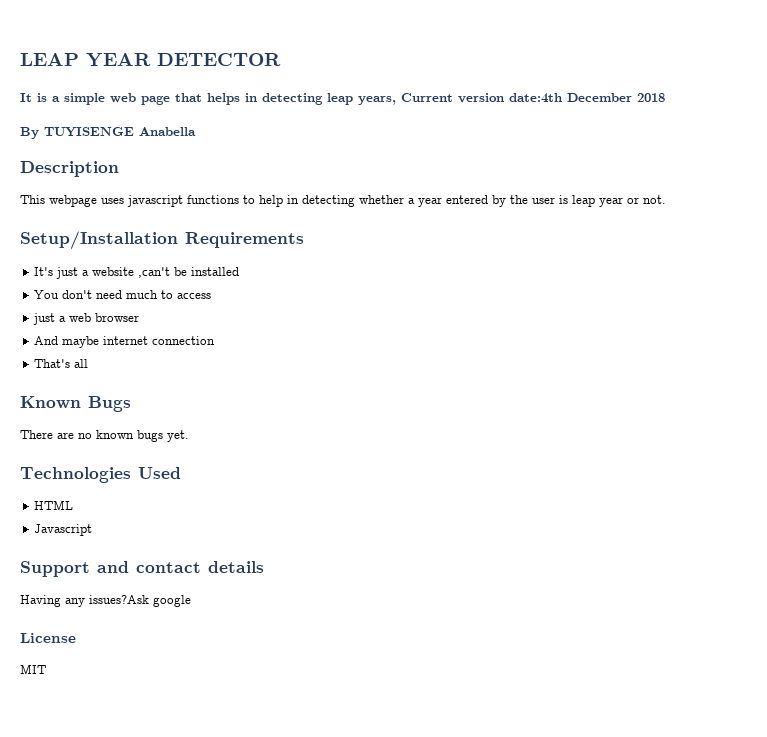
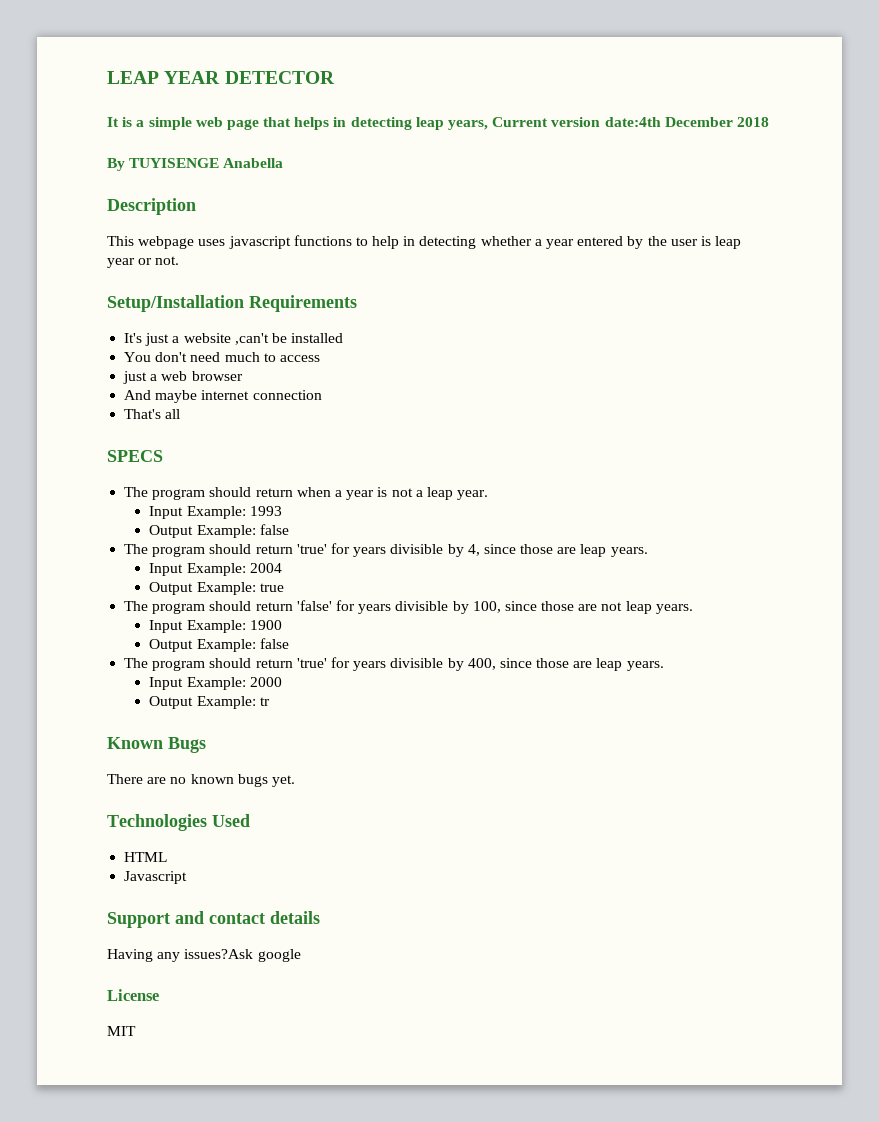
(89, 363) none -> [107,450,163,462] [124,487,489,500] [149,506,282,519] [149,524,289,538] [124,543,648,557] [149,563,282,576] [149,582,284,595] [124,600,693,614] [149,620,282,633] [149,638,289,652] [124,657,664,671] [149,677,282,690] [149,696,270,709] // SPECS // The program should return when a year is not a leap year. // Input Example: 1993 // Output Example: false // The program should return 'true' for years divisible by 4, since those are leap years. // Input Example: 2004 // Output Example: true // The program should return 'false' for years divisible by 100, since those are not leap years. // Input Example: 1900 // Output Example: false // The program should return 'true' for years divisible by 400, since those are leap years. // Input Example: 2000 // Output Example: tr

